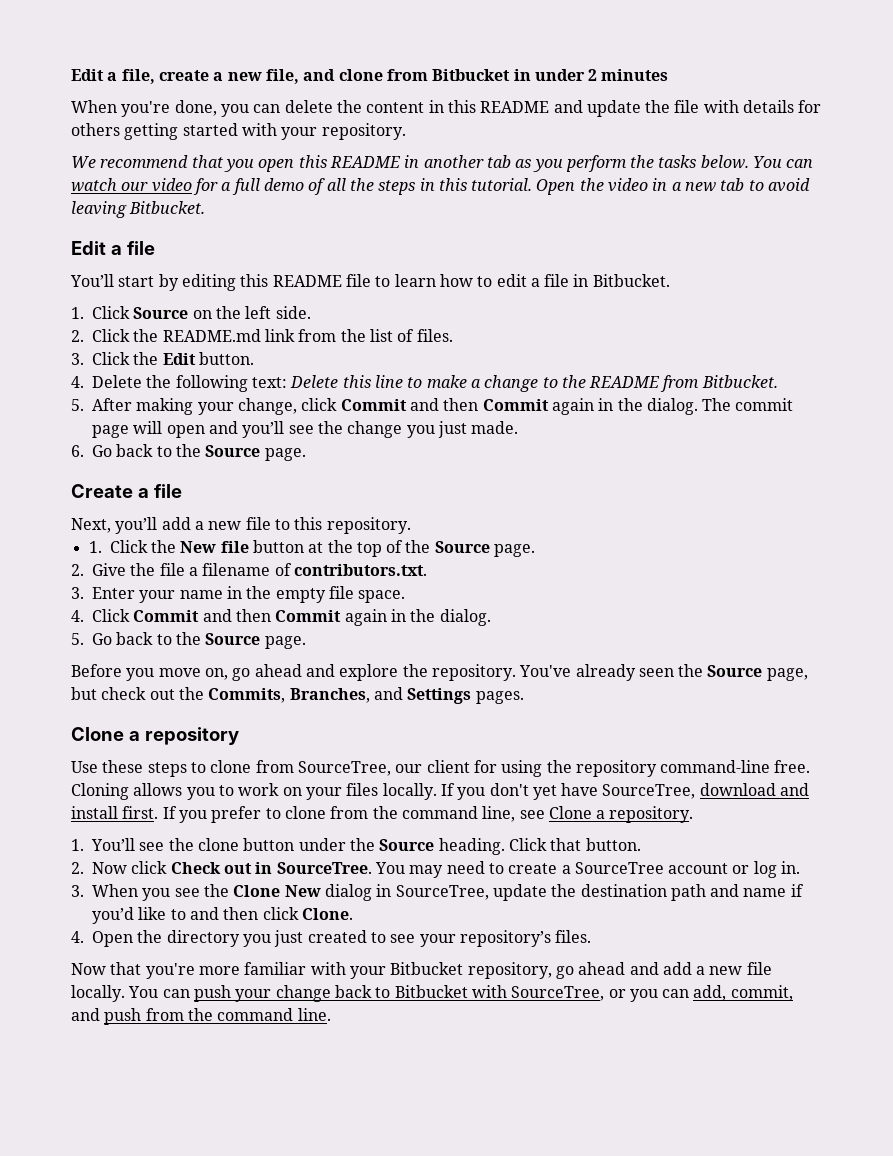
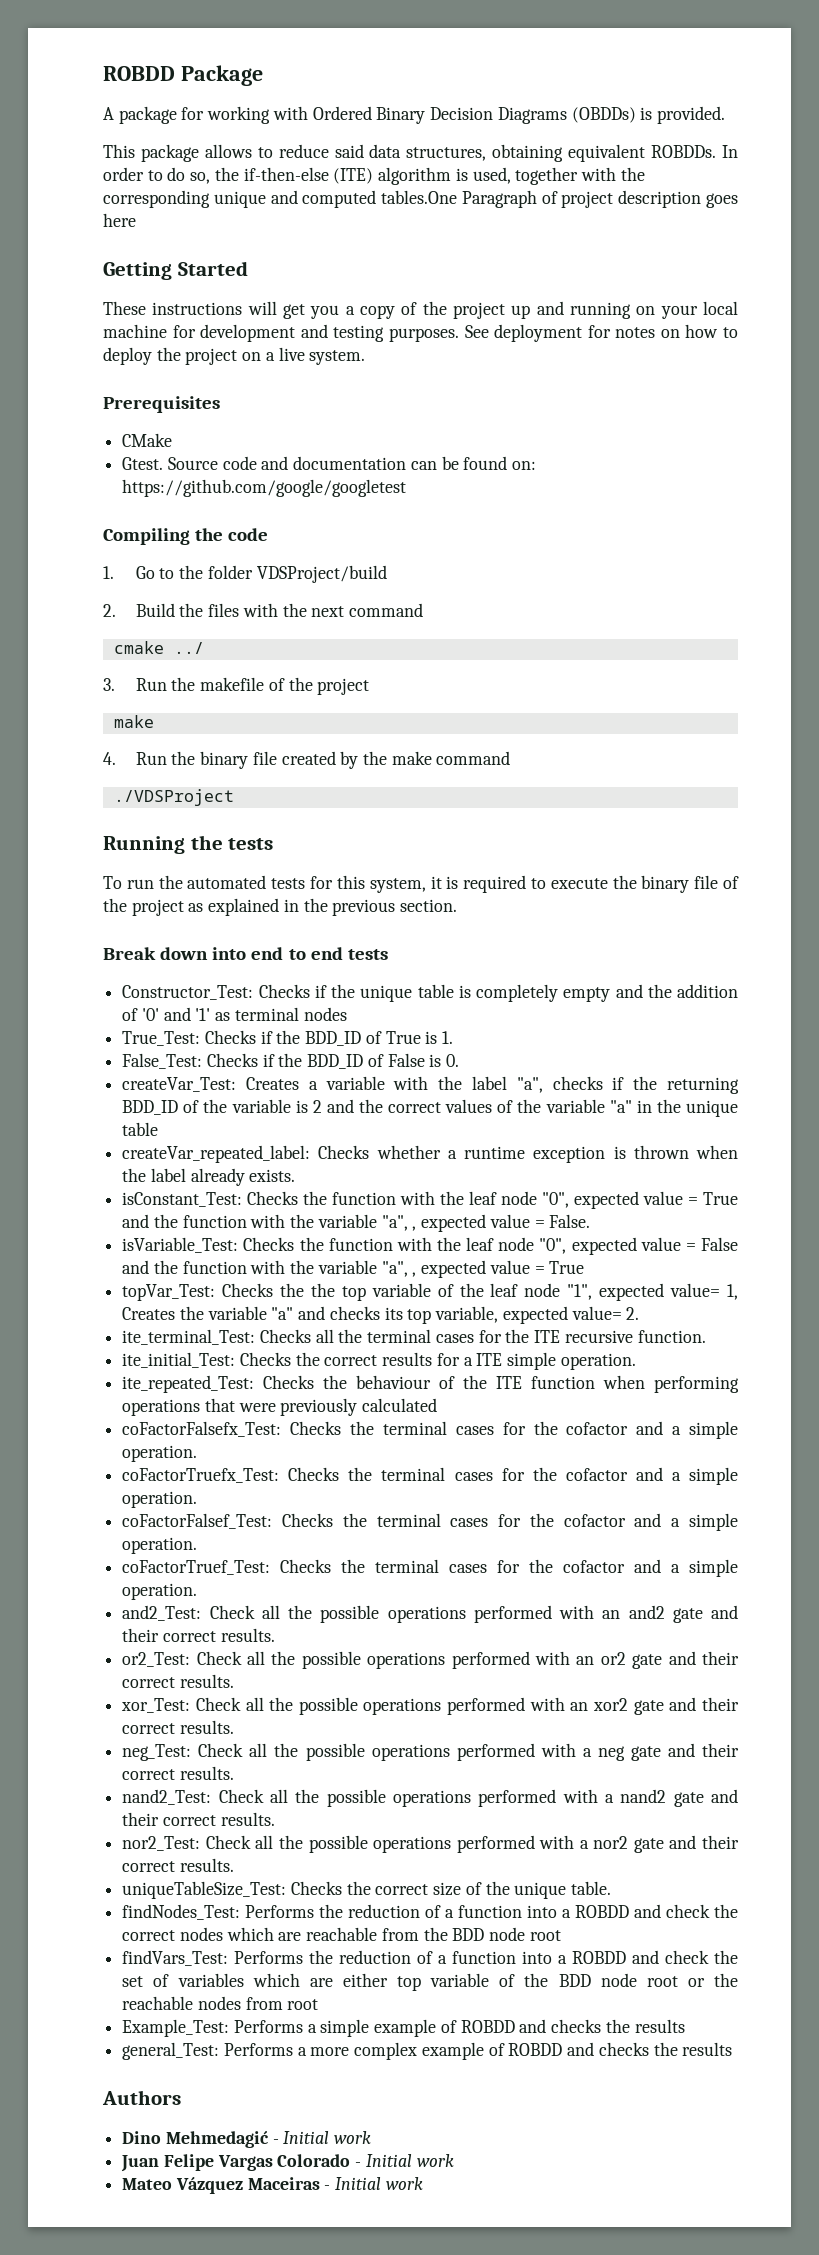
[71,69,669,84] [71,100,822,117] [71,123,406,140] [71,155,814,172] [71,178,811,195] [71,201,206,218] [71,241,155,255] [70,274,670,291] [71,306,311,319] [71,329,453,342] [71,352,254,365] [71,375,778,392] [71,398,794,415] [92,421,519,438] [71,444,306,461] [71,484,182,498] [71,517,411,534] [88,540,324,553] Edit a file, create a new file, and clone from Bitbucket in under 2 minutes // When you're done, you can delete the content in this README and update the file with details for others getting started with your repository. // We recommend that you open this README in another tab as you perform the tasks below. You can watch our video for a full demo of all the steps in this tutorial. Open the video in a new tab to avoid leaving Bitbucket. // Edit a file // You’ll start by editing this README file to learn how to edit a file in Bitbucket. // 1. Click Source on the left side. // 2. Click the README.md link from the list of files. // 3. Click the Edit button. // 4. Delete the following text: Delete this line to make a change to the README from Bitbucket. // 5. After making your change, click Commit and then Commit again in the dialog. The commit page will open and you’ll see the change you just made. // 6. Go back to the Source page. // Create a file // Next, you’ll add a new file to this repository. // 1. Click the New file button at -> [103,65,263,86] [103,106,725,124] [103,144,738,162] [103,167,645,185] [103,190,738,208] [103,213,136,227] [103,261,248,280] [103,301,739,319] [103,324,739,342] [103,347,366,365] [103,396,220,413] [122,433,173,447] [122,456,537,470] [122,479,407,497] [103,528,269,545] [103,565,387,583] [103,603,424,617] [113,641,204,654] [103,677,370,695] [113,715,154,728] [103,751,511,769] [113,789,234,806] [103,835,274,854] [103,875,739,893] [103,898,458,916] [103,947,388,960] [122,984,738,1002] [122,1007,347,1021] [122,1030,454,1046] [122,1053,460,1069] [122,1076,739,1094] [122,1099,738,1117] [122,1122,159,1136] [122,1145,738,1163] [122,1168,296,1186] [122,1191,738,1209] [122,1214,591,1232] [122,1237,738,1255] [122,1260,585,1278] [122,1283,305,1301] ROBDD Package // A package for working with Ordered Binary Decision Diagrams (OBDDs) is provided. // This package allows to reduce said data structures, obtaining equivalent ROBDDs. In order to do so, the if-then-else (ITE) algorithm is used, together with the corresponding unique and computed tables.One Paragraph of project description goes here // Getting Started // These instructions will get you a copy of the project up and running on your local machine for development and testing purposes. See deployment for notes on how to deploy the project on a live system. // Prerequisites // CMake // Gtest. Source code and documentation can be found on: https://github.com/google/googletest // Compiling the code // 1. Go to the folder VDSProject/build // 2. Build the files with the next command // cmake ../ // 3. Run the makefile of the project // make // 4. Run the binary file created by the make command // ./VDSProject // Running the tests // To run the automated tests for this system, it is required to execute the binary file of the project as explained in the previous section. // Break down into end to end tests // Constructor_Test: Checks if the unique table is completely empty and the addition of '0' and '1' as terminal nodes // True_Test: Checks if the BDD_ID of True is 1. // False_Test: Checks if the BDD_ID of False is 0. // createVar_Test: Creates a variable with the label "a", checks if the returning BDD_ID of the variable is 2 and the correct values of the variable "a" in the unique table // createVar_repeated_label: Checks whether a runtime exception is thrown when the label already exists. // isConstant_Test: Checks the function with the leaf node "0", expected value = True and the function with the variable "a", , expected value = False. // isVariable_Test: Checks the function with the leaf node "0", expected value = False and the function with the variable "a", , expected value = True // topVar_Test: Checks the
[386,540,536,557] [71,563,427,576] [71,586,406,603] [71,609,491,626] [71,632,306,649] [71,664,808,681] [71,687,524,704] [71,727,239,745] [71,760,811,777] [71,783,810,800] [71,806,694,823] [71,838,641,855] [71,861,801,878] [71,884,804,901] [92,907,353,924] [71,930,592,947] [71,962,772,979] [71,985,793,1002] [71,1008,331,1025] of the Source page. // 2. Give the file a filename of contributors.txt. // 3. Enter your name in the empty file space. // 4. Click Commit and then Commit again in the dialog. // 5. Go back to the Source page. // Before you move on, go ahead and explore the repository. You've already seen the Source page, but check out the Commits, Branches, and Settings pages. // Clone a repository // Use these steps to clone from SourceTree, our client for using the repository command-line free. Cloning allows you to work on your files locally. If you don't yet have SourceTree, download and install first. If you prefer to clone from the command line, see Clone a repository. // 1. You’ll see the clone button under the Source heading. Click that button. // 2. Now click Check out in SourceTree. You may need to create a SourceTree account or log in. // 3. When you see the Clone New dialog in SourceTree, update the destination path and name if you’d like to and then click Clone. // 4. Open the directory you just created to see your repository’s files. // Now that you're more familiar with your Bitbucket repository, go ahead and add a new file locally. You can push your change back to Bitbucket with SourceTree, or you can add, commit, and push from the command line. -> [371,1283,738,1301] [122,1306,640,1324] [122,1329,706,1345] [122,1352,636,1370] [122,1375,739,1393] [122,1398,438,1416] [122,1421,738,1439] [122,1445,198,1462] [122,1467,738,1485] [122,1491,198,1508] [122,1513,738,1531] [122,1537,198,1554] [122,1559,739,1577] [122,1583,198,1600] [122,1605,738,1623] [122,1628,275,1642] [122,1651,740,1669] [122,1674,234,1688] [121,1697,740,1715] [122,1720,234,1734] [122,1743,739,1761] [122,1766,234,1780] [122,1789,738,1807] [122,1812,275,1826] [122,1835,739,1853] [122,1858,234,1872] [122,1881,612,1899] [122,1904,738,1920] [122,1927,561,1941] [122,1950,738,1966] [122,1973,738,1991] [122,1996,319,2010] [122,2019,685,2037] [122,2042,733,2060] [102,2090,181,2105] [122,2131,372,2148] [121,2154,454,2172] [122,2177,423,2194] variable of the leaf node "1", expected value= 1, Creates the variable "a" and checks its top variable, expected value= 2. // ite_terminal_Test: Checks all the terminal cases for the ITE recursive function. // ite_initial_Test: Checks the correct results for a ITE simple operation. // ite_repeated_Test: Checks the behaviour of the ITE function when performing operations that were previously calculated // coFactorFalsefx_Test: Checks the terminal cases for the cofactor and a simple operation. // coFactorTruefx_Test: Checks the terminal cases for the cofactor and a simple operation. // coFactorFalsef_Test: Checks the terminal cases for the cofactor and a simple operation. // coFactorTruef_Test: Checks the terminal cases for the cofactor and a simple operation. // and2_Test: Check all the possible operations performed with an and2 gate and their correct results. // or2_Test: Check all the possible operations performed with an or2 gate and their correct results. // xor_Test: Check all the possible operations performed with an xor2 gate and their correct results. // neg_Test: Check all the possible operations performed with a neg gate and their correct results. // nand2_Test: Check all the possible operations performed with a nand2 gate and their correct results. // nor2_Test: Check all the possible operations performed with a nor2 gate and their correct results. // uniqueTableSize_Test: Checks the correct size of the unique table. // findNodes_Test: Performs the reduction of a function into a ROBDD and check the correct nodes which are reachable from the BDD node root // findVars_Test: Performs the reduction of a function into a ROBDD and check the set of variables which are either top variable of the BDD node root or the reachable nodes from root // Example_Test: Performs a simple example of ROBDD and checks the results // general_Test: Performs a more complex example of ROBDD and checks the results // Authors // Dino Mehmedagić - Initial work // Juan Felipe Vargas Colorado - Initial work // Mateo Vázquez Maceiras - Initial work

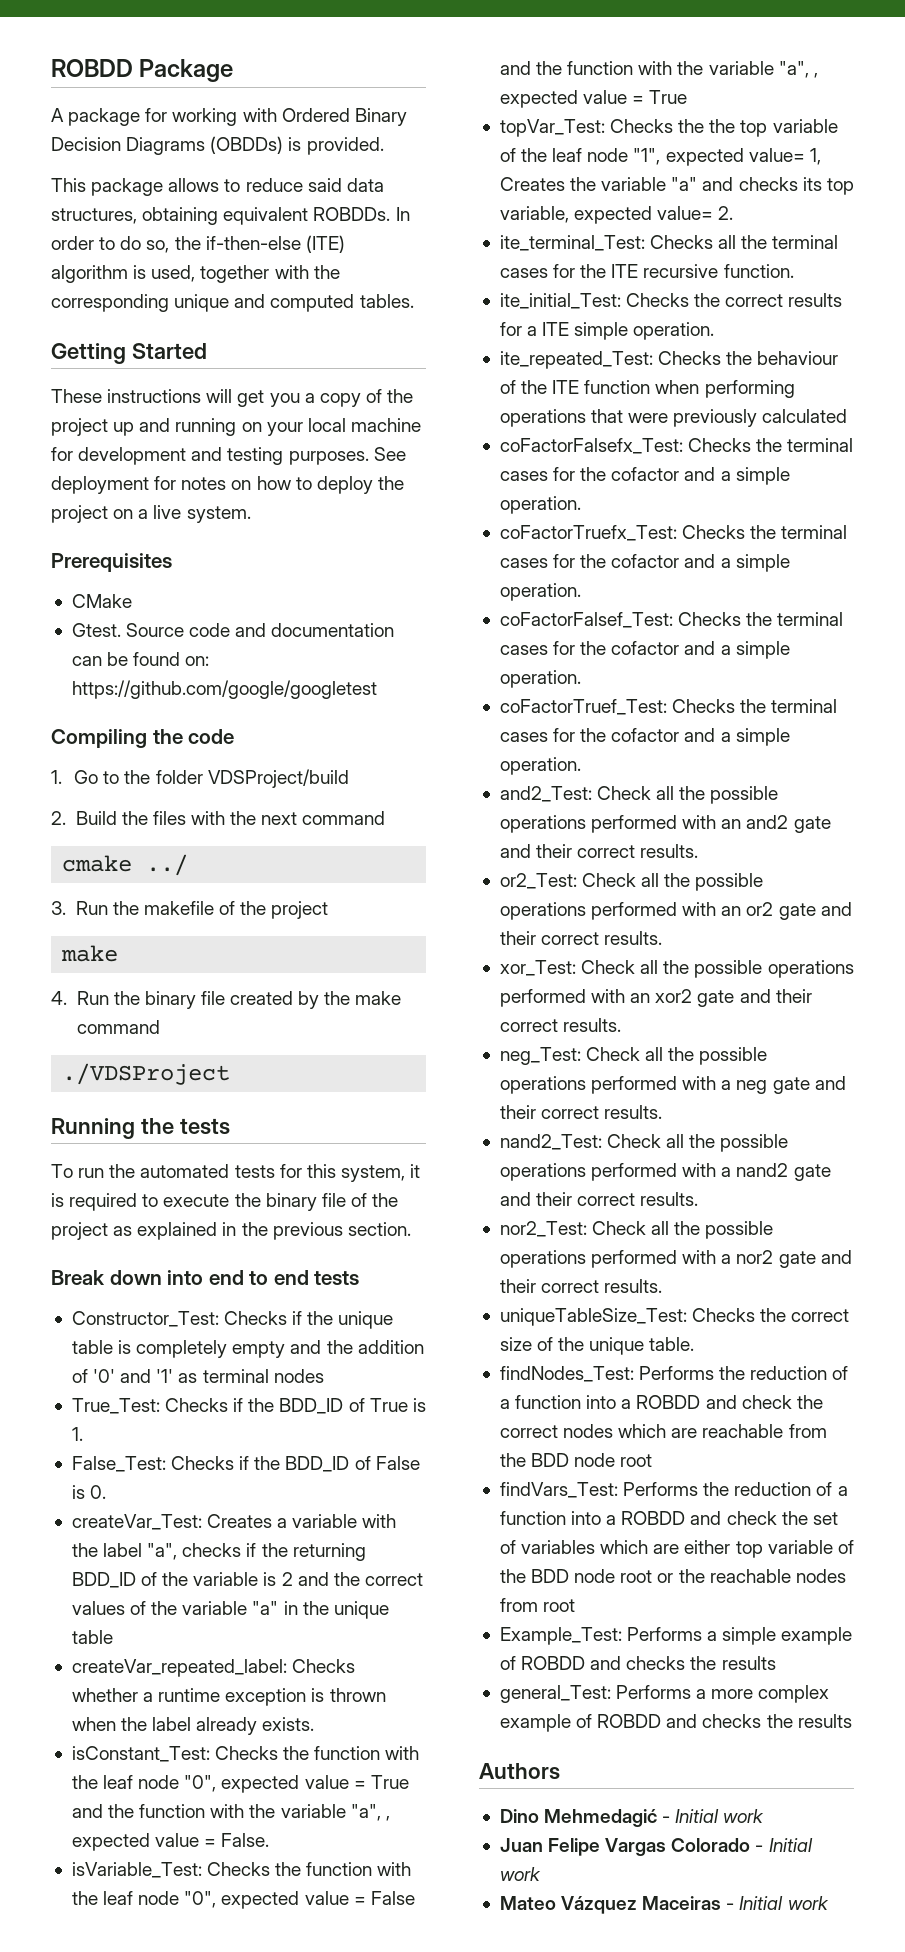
[381,190,738,208] [103,213,136,227] tables.One Paragraph of project description goes here -> [359,294,414,308] tables.

